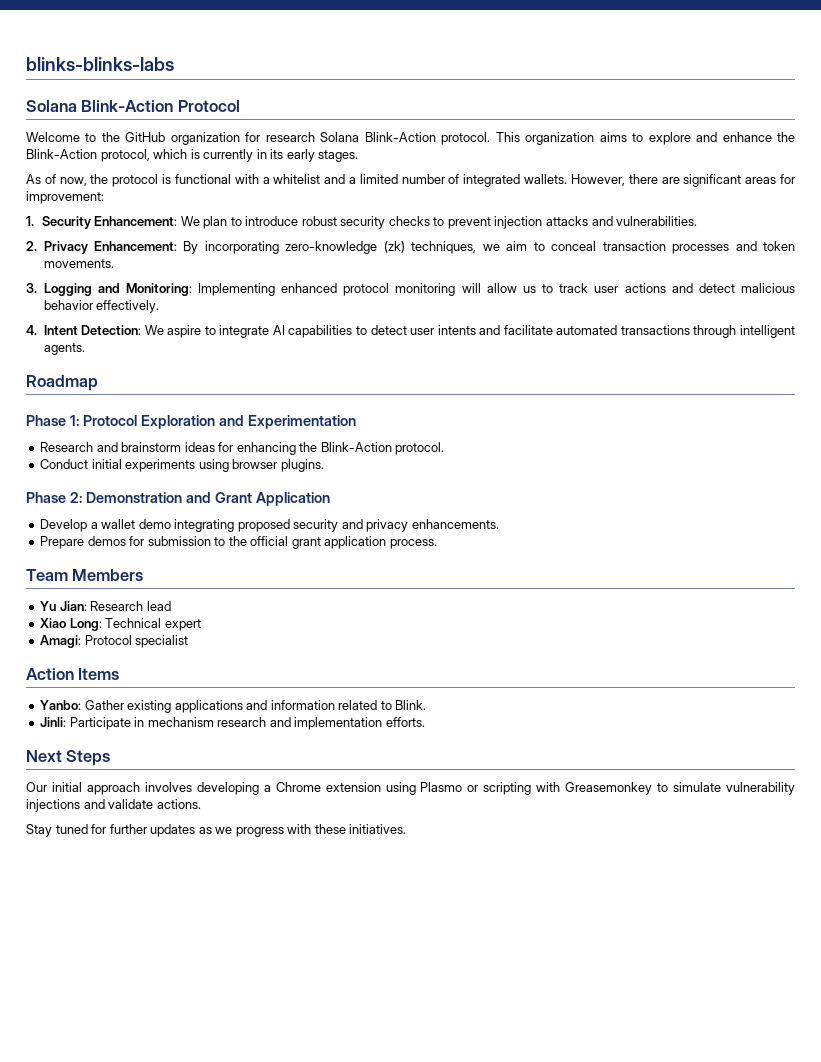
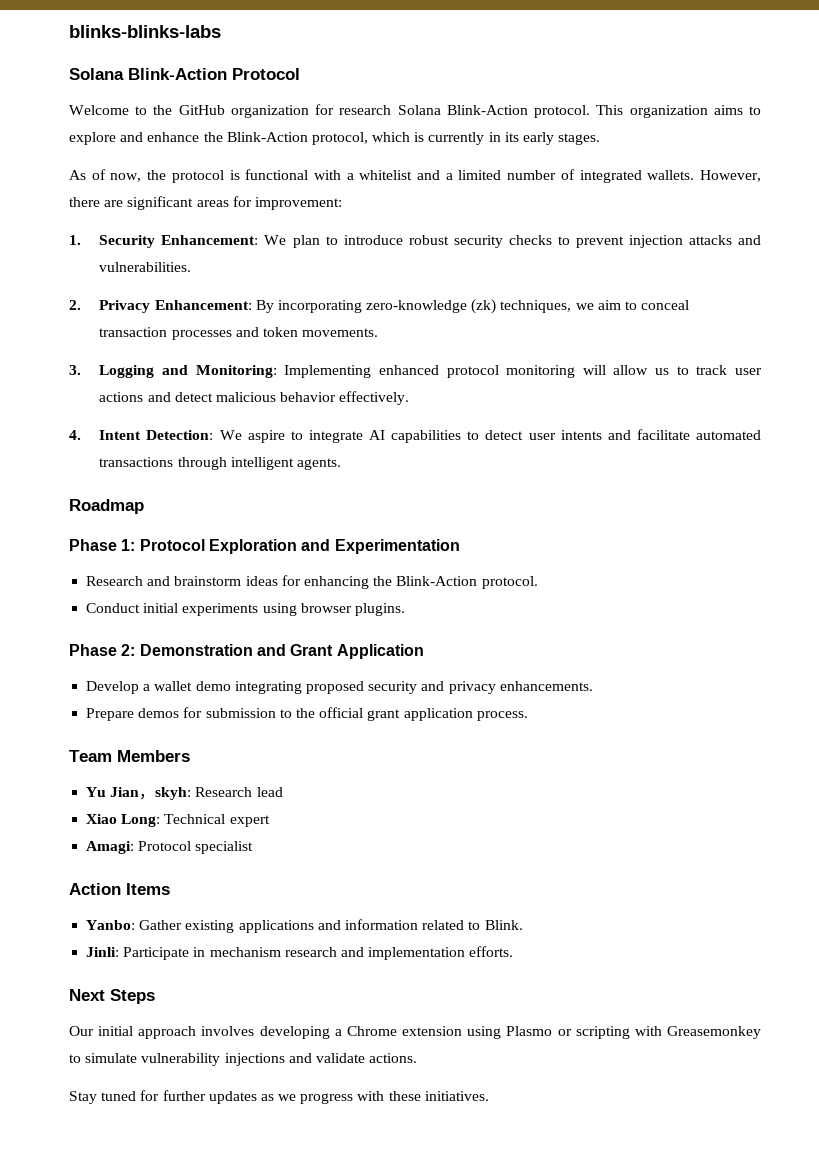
[59,601,87,611] Jian: -> [110,787,192,800] Jian，skyh:

